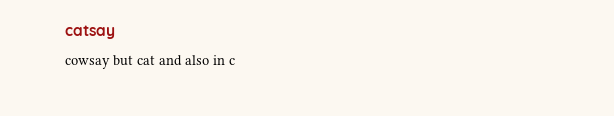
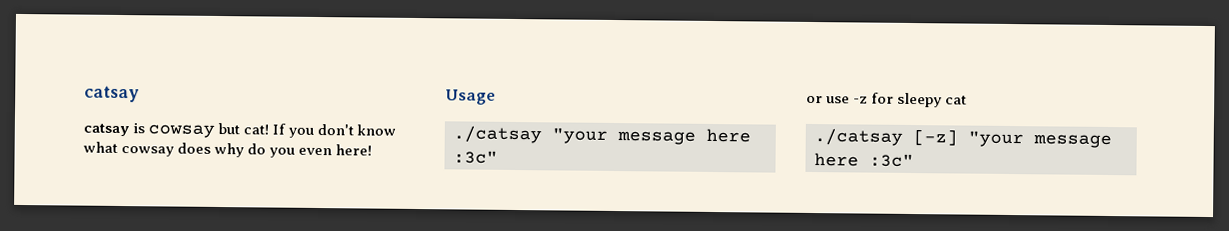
[65,55,235,69] cowsay but cat and also in c -> [83,122,397,138] [83,141,373,158] [445,89,496,105] [453,125,751,145] [453,150,498,164] [806,92,968,108] [814,128,1112,149] [814,153,914,168] catsay is cowsay but cat! If you don't know what cowsay does why do you even here! // Usage // ./catsay "your message here :3c" // or use -z for sleepy cat // ./catsay [-z] "your message here :3c"

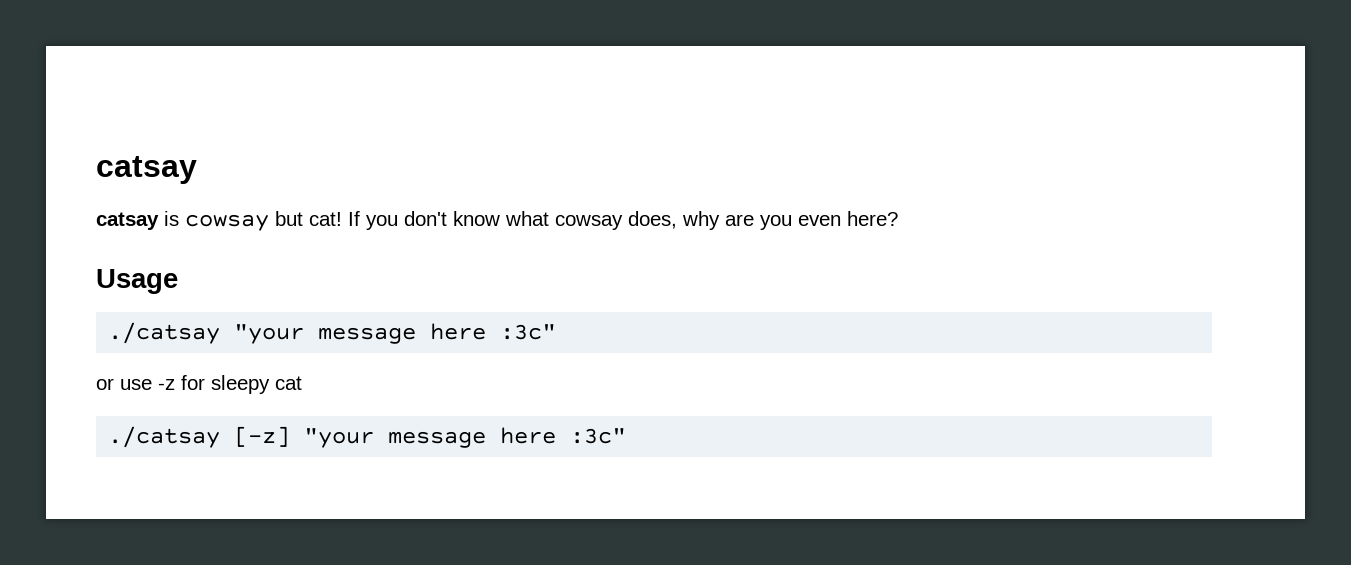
[177,142,267,158] does why do -> [628,211,754,230] does, why are
[335,144,373,156] here! -> [847,211,898,226] here?

